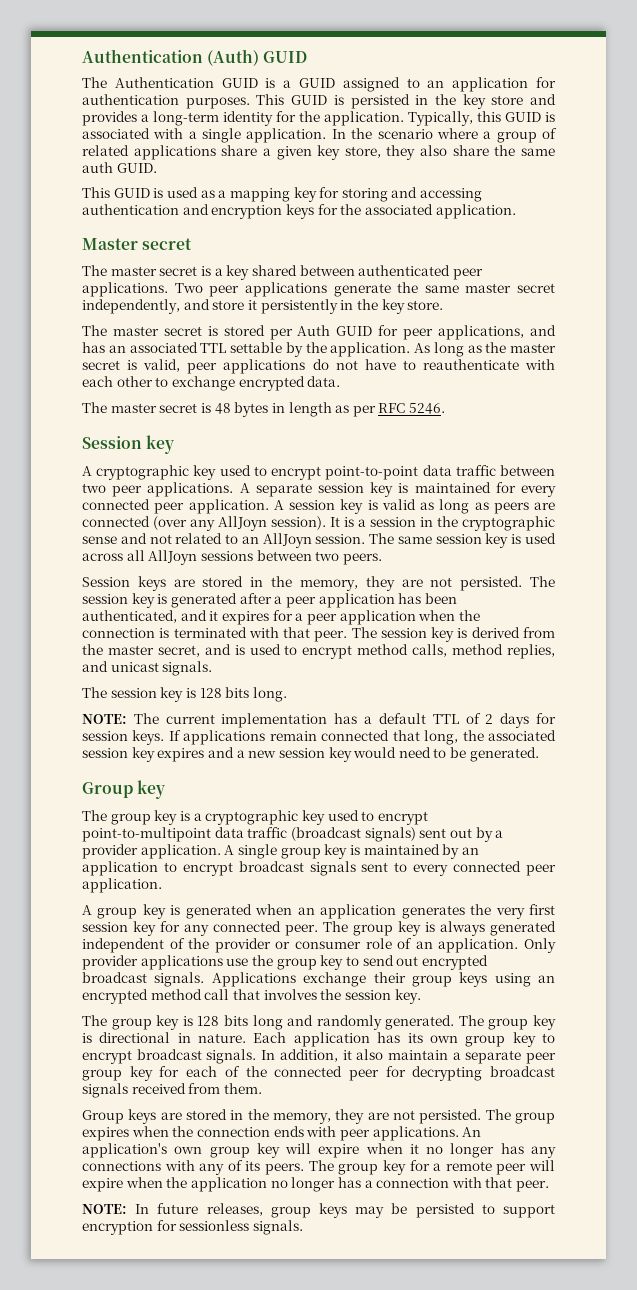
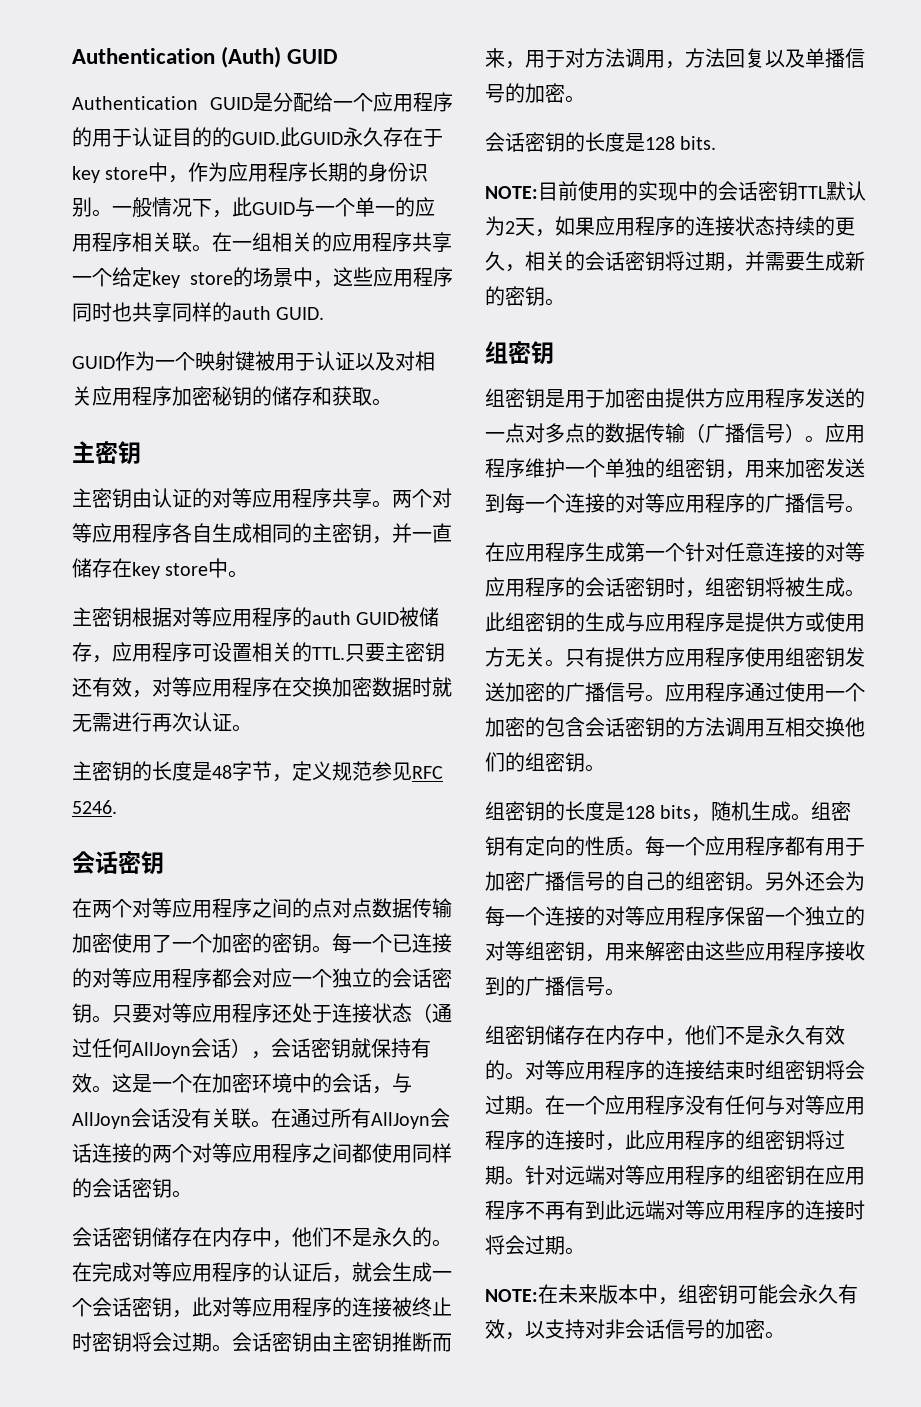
[82,77,107,88] The -> (339, 56) none
[265,77,557,92] [82,94,556,109] [82,111,555,126] [82,128,557,143] [82,145,555,160] [82,162,157,173] [82,187,483,202] [82,204,516,219] [82,238,193,250] [82,265,483,280] [82,282,555,297] [82,299,444,314] [82,325,556,340] [82,342,556,357] [82,359,556,374] [82,376,341,391] [82,402,446,417] [82,435,175,454] [82,465,555,480] [82,482,556,497] [82,499,555,514] [82,516,555,531] [82,533,556,548] [82,550,382,565] [82,576,555,591] [82,593,457,608] [82,610,480,625] [82,627,555,642] [82,644,556,659] [82,661,213,676] [82,687,287,702] [82,713,556,728] [82,730,556,745] [82,747,539,762] [82,780,166,799] [82,810,428,825] [82,827,504,842] [82,844,479,859] [82,861,557,876] [82,878,162,893] [82,904,555,919] [82,921,556,936] [82,938,557,953] [82,955,488,970] [82,972,555,987] [82,989,421,1004] [82,1015,556,1030] [82,1032,555,1047] [82,1049,556,1064] [82,1066,555,1081] [82,1083,262,1098] [82,1109,555,1124] [82,1126,482,1141] [82,1143,556,1158] [82,1160,556,1175] [82,1177,550,1192] [82,1203,555,1218] [82,1220,303,1235] is a GUID assigned to an application for authentication purposes. This GUID is persisted in the key store and provides a long-term identity for the application. Typically, this GUID is associated with a single application. In the scenario where a group of related applications share a given key store, they also share the same auth GUID. // This GUID is used as a mapping key for storing and accessing authentication and encryption keys for the associated application. // Master secret // The master secret is a key shared between authenticated peer applications. Two peer applications generate the same master secret independently, and store it persistently in the key store. // The master secret is stored per Auth GUID for peer applications, and has an associated TTL settable by the application. As long as the master secret is valid, peer applications do not have to reauthenticate with each other to exchange encrypted data. // The master secret is 48 bytes in length as per RFC 5246. // Session key // A cryptographic key used to encrypt point-to-point data traffic between two peer applications. A separate session key is maintained for every connected peer application. A session key is valid as long as peers are connected (over any AllJoyn session). It is a session in the cryptographic sense and not related to an AllJoyn session. The same session key is used across all AllJoyn sessions between two peers. // Session keys are stored in the memory, they are not persisted. The session key is generated after a peer application has been authenticated, and it expires for a peer application when the connection is terminated with that peer. The session key is derived from the master secret, and is used to encrypt method calls, method replies, and unicast signals. // The session key is 128 bits long. // NOTE: The current implementation has a default TTL of 2 days for session keys. If applications remain connected that long, the associated session key expires and a new session key would need to be generated. // Group key // The group key is a cryptographic key used to encrypt point-to-multipoint data traffic (broadcast signals) sent out by a provider application. A single group key is maintained by an application to encrypt broadcast signals sent to every connected peer application. // A group key is generated when an application generates the very first session key for any connected peer. The group key is always generated independent of the provider or consumer role of an application. Only provider applications use the group key to send out encrypted broadcast signals. Applications exchange their group keys using an encrypted method call that involves the session key. // The group key is 128 bits long and randomly generated. The group key is directional in nature. Each application has its own group key to encrypt broadcast signals. In addition, it also maintain a separate peer group key for each of the connected peer for decrypting broadcast signals received from them. // Group keys are stored in the memory, they are not persisted. The group expires when the connection ends with peer applications. An application's own group key will expire when it no longer has any connections with any of its peers. The group key for a remote peer will expire when the application no longer has a connection with that peer. // NOTE: In future releases, group keys may be persisted to support encryption for sessionless signals. -> [253,92,453,112] [72,127,443,147] [72,162,429,183] [72,197,435,218] [72,232,452,253] [72,267,453,288] [72,302,325,323] [72,351,435,371] [72,386,392,406] [72,441,141,465] [72,488,452,509] [72,523,452,544] [72,558,249,579] [72,607,440,627] [72,642,445,663] [72,677,452,698] [72,712,252,732] [72,761,443,782] [72,800,117,814] [72,851,164,875] [72,898,452,918] [72,933,452,954] [72,968,452,988] [72,1003,452,1023] [72,1038,431,1059] [72,1073,412,1094] [72,1108,450,1129] [72,1143,452,1163] [72,1178,192,1198] [72,1227,452,1248] [72,1262,452,1283] [72,1297,452,1318] [72,1332,452,1352] [485,48,865,69] [485,83,585,103] [485,132,717,152] [485,181,866,201] [485,216,855,237] [485,251,865,272] [485,286,565,306] [485,341,554,365] [485,388,865,408] [485,423,865,443] [485,458,865,479] [485,493,865,514] [485,542,865,562] [485,577,865,598] [485,612,865,632] [485,647,865,667] [485,682,865,702] [485,717,865,737] [485,752,605,772] [485,801,852,822] [485,836,865,857] [485,871,865,891] [485,906,865,927] [485,941,865,962] [485,976,625,996] [485,1025,845,1046] [485,1060,865,1080] [485,1095,865,1115] [485,1130,845,1151] [485,1165,865,1185] [485,1200,865,1220] [485,1235,585,1255] [485,1284,858,1305] [485,1319,785,1340] 是分配给一个应用程序的用于认证目的的GUID.此GUID永久存在于key store中，作为应用程序长期的身份识别。一般情况下，此GUID与一个单一的应用程序相关联。在一组相关的应用程序共享一个给定key store的场景中，这些应用程序同时也共享同样的auth GUID. // GUID作为一个映射键被用于认证以及对相关应用程序加密秘钥的储存和获取。 // 主密钥 // 主密钥由认证的对等应用程序共享。两个对等应用程序各自生成相同的主密钥，并一直储存在key store中。 // 主密钥根据对等应用程序的auth GUID被储存，应用程序可设置相关的TTL.只要主密钥还有效，对等应用程序在交换加密数据时就无需进行再次认证。 // 主密钥的长度是48字节，定义规范参见RFC 5246. // 会话密钥 // 在两个对等应用程序之间的点对点数据传输加密使用了一个加密的密钥。每一个已连接的对等应用程序都会对应一个独立的会话密钥。只要对等应用程序还处于连接状态（通过任何AllJoyn会话），会话密钥就保持有效。这是一个在加密环境中的会话，与AllJoyn会话没有关联。在通过所有AllJoyn会话连接的两个对等应用程序之间都使用同样的会话密钥。 // 会话密钥储存在内存中，他们不是永久的。在完成对等应用程序的认证后，就会生成一个会话密钥，此对等应用程序的连接被终止时密钥将会过期。会话密钥由主密钥推断而来，用于对方法调用，方法回复以及单播信号的加密。 // 会话密钥的长度是128 bits. // NOTE:目前使用的实现中的会话密钥TTL默认为2天，如果应用程序的连接状态持续的更久，相关的会话密钥将过期，并需要生成新的密钥。 // 组密钥 // 组密钥是用于加密由提供方应用程序发送的一点对多点的数据传输（广播信号）。应用程序维护一个单独的组密钥，用来加密发送到每一个连接的对等应用程序的广播信号。 // 在应用程序生成第一个针对任意连接的对等应用程序的会话密钥时，组密钥将被生成。此组密钥的生成与应用程序是提供方或使用方无关。只有提供方应用程序使用组密钥发送加密的广播信号。应用程序通过使用一个加密的包含会话密钥的方法调用互相交换他们的组密钥。 // 组密钥的长度是128 bits，随机生成。组密钥有定向的性质。每一个应用程序都有用于加密广播信号的自己的组密钥。另外还会为每一个连接的对等应用程序保留一个独立的对等组密钥，用来解密由这些应用程序接收到的广播信号。 // 组密钥储存在内存中，他们不是永久有效的。对等应用程序的连接结束时组密钥将会过期。在一个应用程序没有任何与对等应用程序的连接时，此应用程序的组密钥将过期。针对远端对等应用程序的组密钥在应用程序不再有到此远端对等应用程序的连接时将会过期。 // NOTE:在未来版本中，组密钥可能会永久有效，以支持对非会话信号的加密。

